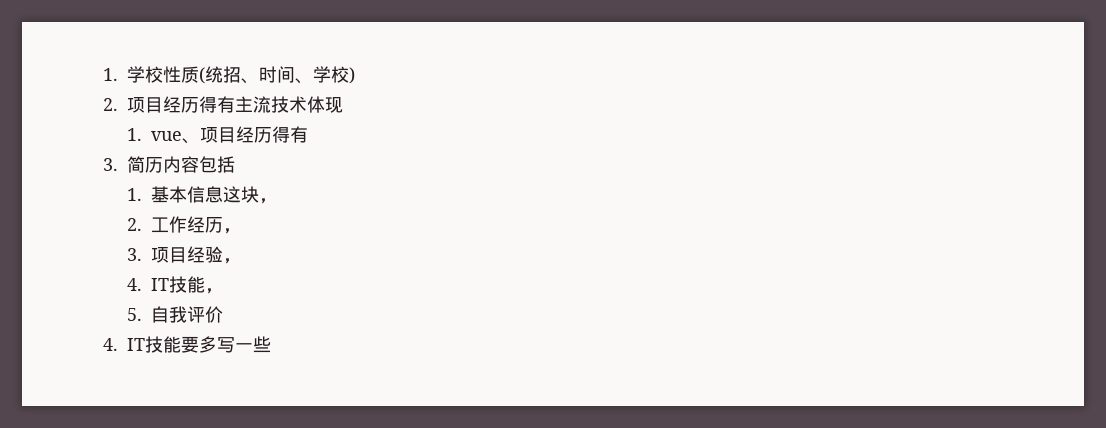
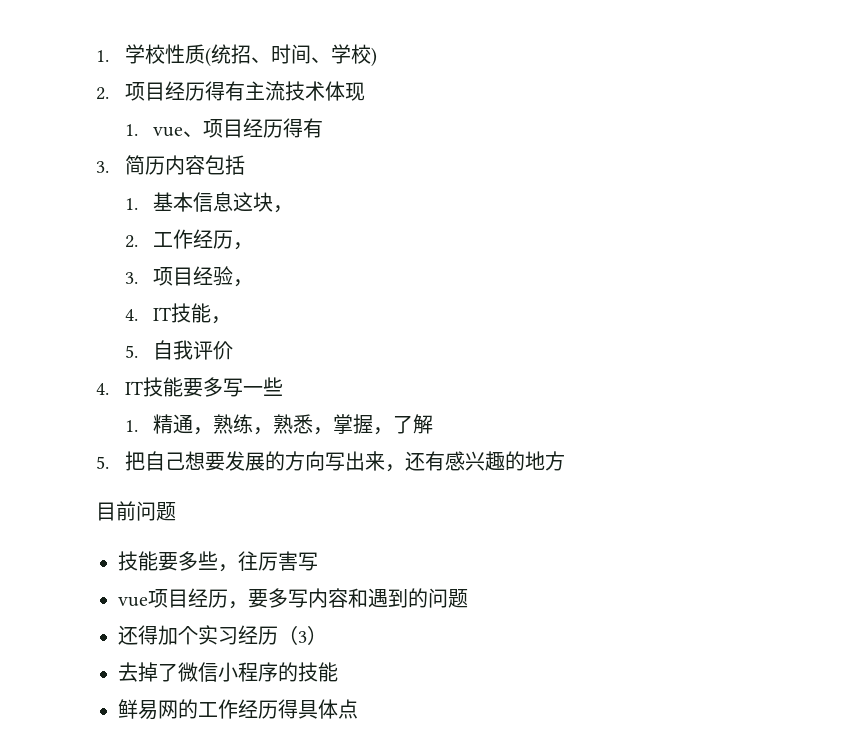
(272, 344) none -> [124,414,434,435] [96,451,565,472] [96,501,176,521] [118,551,318,572] [118,588,468,609] [118,625,327,645] [118,662,338,682] [118,699,358,720] // 1.精通，熟练，熟悉，掌握，了解 // 5.把自己想要发展的方向写出来，还有感兴趣的地方 // 目前问题 // 技能要多些，往厉害写 // vue项目经历，要多写内容和遇到的问题 // 还得加个实习经历（3） // 去掉了微信小程序的技能 // 鲜易网的工作经历得具体点

